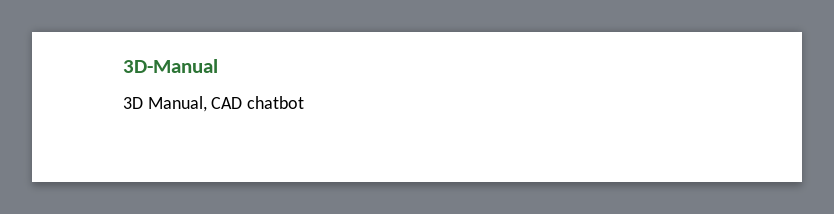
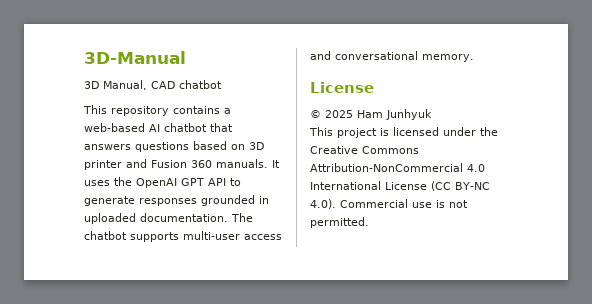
(305, 102) none -> [83,105,231,116] [84,123,233,132] [84,141,264,152] [84,159,280,170] [84,177,241,188] [84,195,269,206] [84,213,253,224] [84,231,282,242] [310,51,474,62] [310,82,374,93] [310,109,432,120] [309,127,498,138] [310,146,419,154] [310,163,485,172] [310,181,490,191] [310,199,468,209] [310,217,369,228] // This repository contains a web-based AI chatbot that answers questions based on 3D printer and Fusion 360 manuals. It uses the OpenAI GPT API to generate responses grounded in uploaded documentation. The chatbot supports multi-user access and conversational memory. // License // © 2025 Ham Junhyuk // This project is licensed under the Creative Commons Attribution-NonCommercial 4.0 International License (CC BY-NC 4.0). Commercial use is not permitted.

